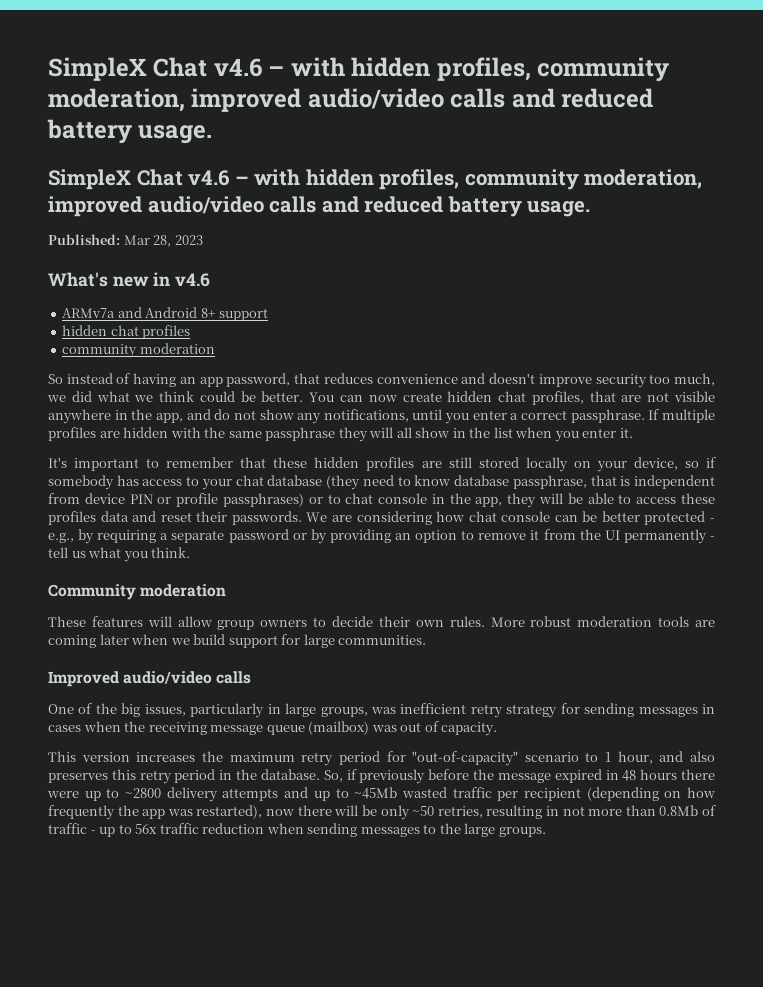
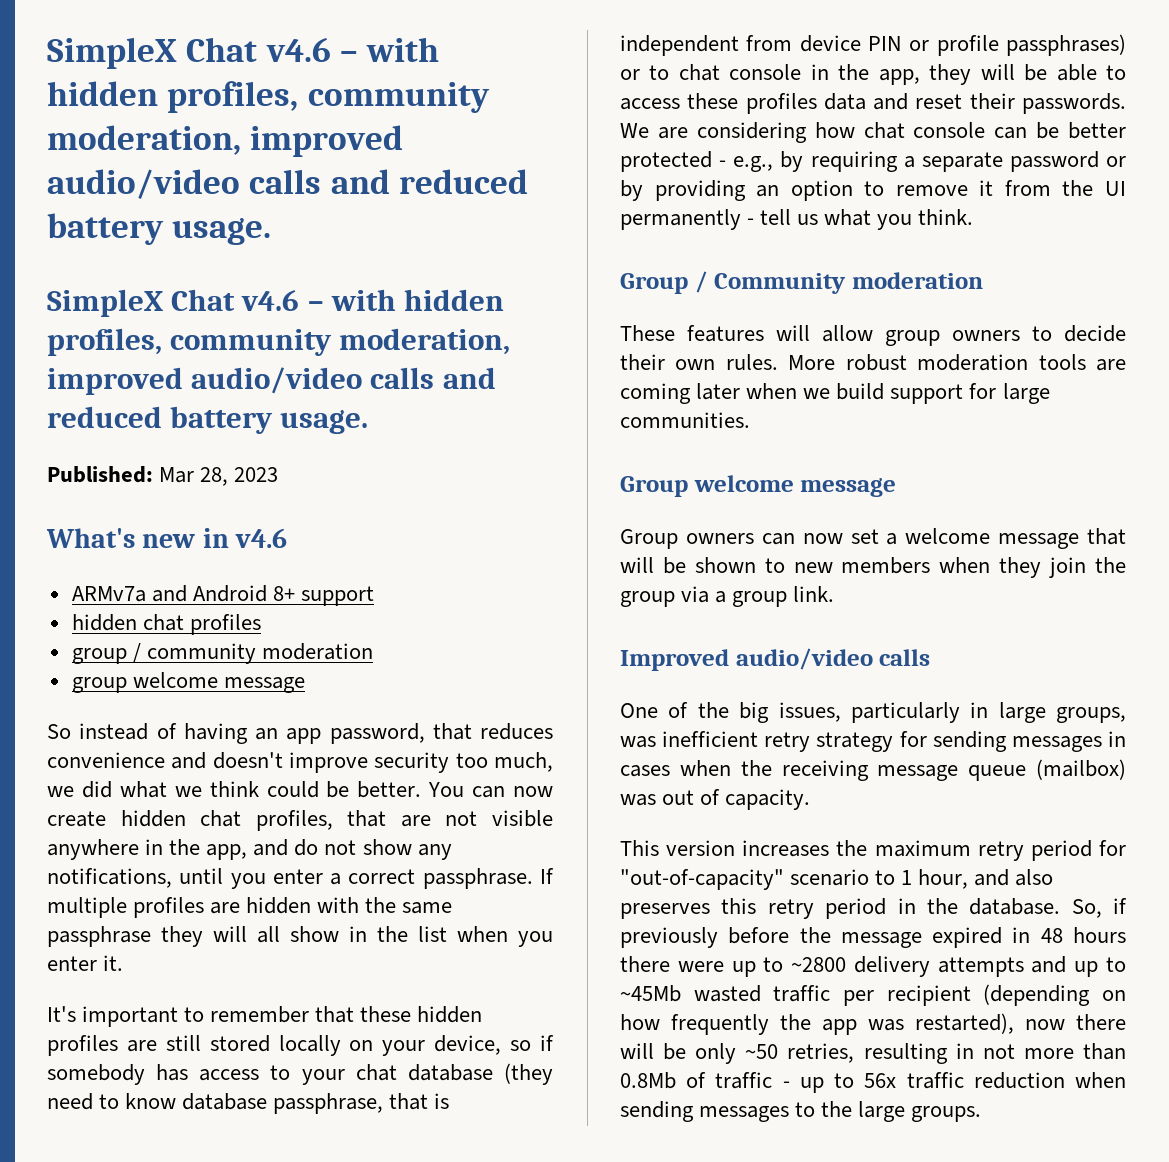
(191, 332) none -> [71,643,141,664] group /
(215, 348) none -> [71,672,305,693] // group welcome message
(191, 552) none -> [620,271,708,294] Group /
(427, 640) none -> [620,475,897,497] [620,528,1126,549] [620,557,1126,578] [620,586,835,607] // Group welcome message // Group owners can now set a welcome message that will be shown to new members when they join the group via a group link.

